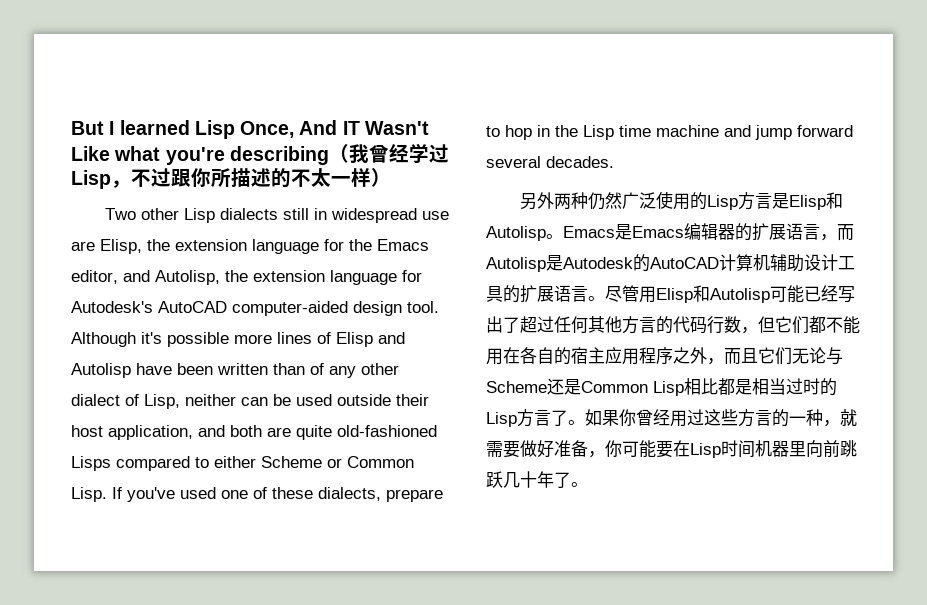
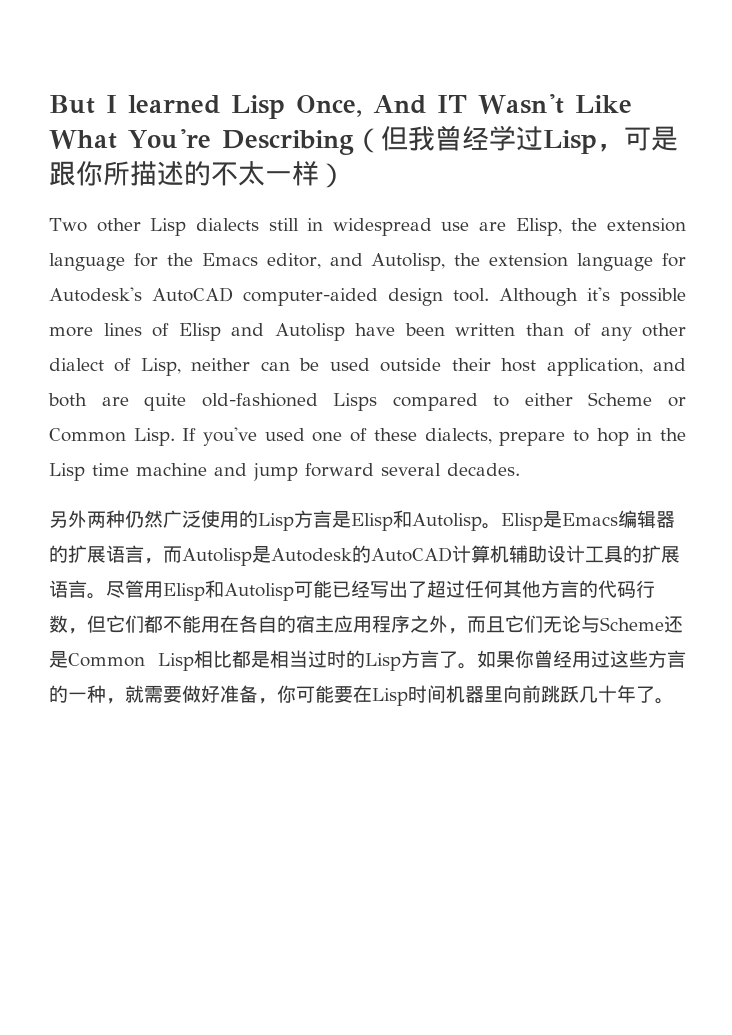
[114,144,349,165] what you're describing（ -> [49,126,408,155] What You're Describing（但
[131,168,171,187] 不过 -> [623,126,678,151] 可是
[563,226,615,238] Emacs -> [501,513,543,531] Elisp

